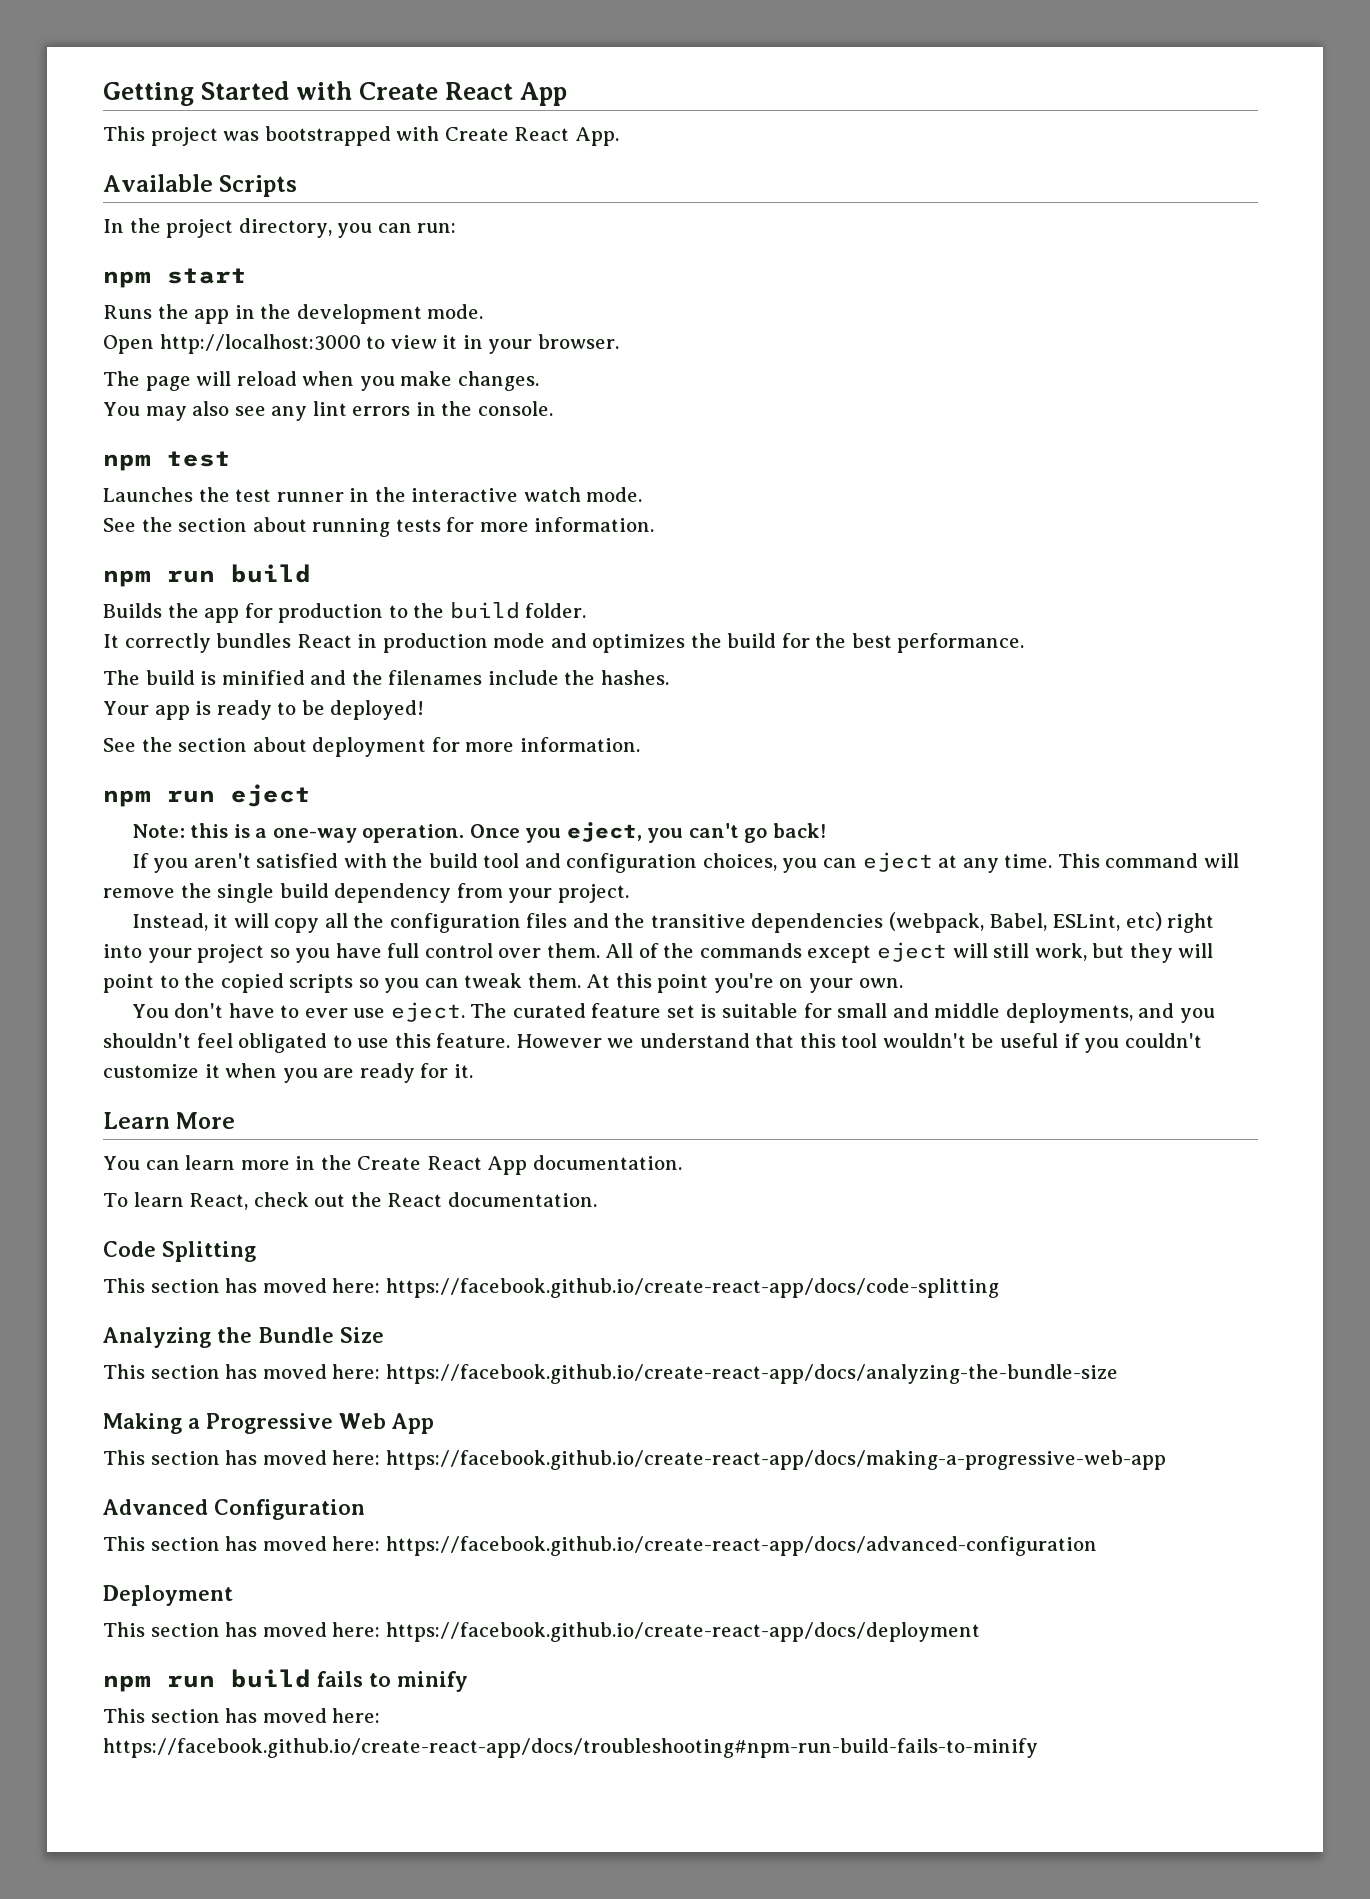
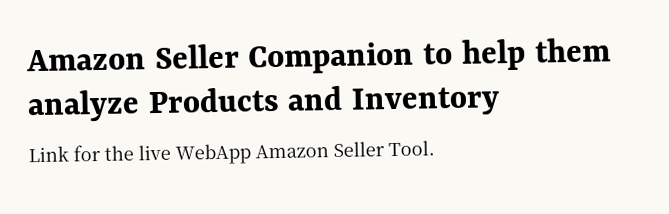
[103,81,568,106] [103,126,619,146] [103,174,298,197] [103,218,457,238] [103,268,247,288] [103,304,484,324] [103,334,619,354] [103,371,539,391] [103,401,553,421] [103,451,231,471] [103,487,643,502] [103,517,655,537] [103,564,311,587] [103,602,587,623] [103,633,1025,653] [103,670,669,685] [103,700,425,720] [103,737,640,757] [103,784,311,807] [131,822,827,843] [131,852,1239,873] [103,883,629,903] [131,912,1215,933] [103,942,1214,963] [103,973,903,993] [131,1002,1215,1023] [103,1033,1202,1053] [103,1063,473,1083] [103,1112,236,1129] [103,1155,682,1175] [103,1192,597,1210] [103,1241,256,1262] [103,1278,999,1298] [103,1327,384,1348] [103,1364,1118,1384] [103,1413,434,1434] [103,1450,1166,1470] [103,1499,365,1520] [103,1536,1097,1556] [103,1585,233,1606] [103,1622,980,1642] [103,1669,468,1692] [103,1708,381,1723] [103,1738,1038,1758] Getting Started with Create React App // This project was bootstrapped with Create React App. // Available Scripts // In the project directory, you can run: // npm start // Runs the app in the development mode. // Open http://localhost:3000 to view it in your browser. // The page will reload when you make changes. // You may also see any lint errors in the console. // npm test // Launches the test runner in the interactive watch mode. // See the section about running tests for more information. // npm run build // Builds the app for production to the build folder. // It correctly bundles React in production mode and optimizes the build for the best performance. // The build is minified and the filenames include the hashes. // Your app is ready to be deployed! // See the section about deployment for more information. // npm run eject // Note: this is a one-way operation. Once you eject, you can't go back! // If you aren't satisfied with the build tool and configuration choices, you can eject at any time. This command will remove the single build dependency from your project. // Instead, it will copy all the configuration files and the transitive dependencies (webpack, Babel, ESLint, etc) right into your project so you have full control over them. All of the commands except eject will still work, but they will point to the copied scripts so you can tweak them. At this point you're on your own. // You don't have to ever use eject. The curated feature set is suitable for small and middle deployments, and you shouldn't feel obligated to use this feature. However we understand that this tool wouldn't be useful if you couldn't customize it when you are ready for it. // Learn More // You can learn more in the Create React App documentation. // To learn React, check out the React documentation. // Code Splitting // This section has moved here: https://facebook.github.io/create-react-app/docs/code-splitting // Analyzing the Bundle Size // This section has moved here: https://facebook.github.io/create-react-app/docs/analyzing-the-bundle-size // Making a Progressive Web App // This section has moved here: https://facebook.github.io/create-react-app/docs/making-a-progressive-web-app // Advanced Configuration // This section has moved here: https://facebook.github.io/create-react-app/docs/advanced-configuration // Deployment // This section has moved here: https://facebook.github.io/create-react-app/docs/deployment // npm run build fails to minify // This section has moved here: https://facebook.github.io/create-react-app/docs/troubleshooting#npm-run-build-fails-to-minify -> [25,37,611,75] [27,85,501,123] [28,140,435,165] Amazon Seller Companion to help them analyze Products and Inventory // Link for the live WebApp Amazon Seller Tool.

